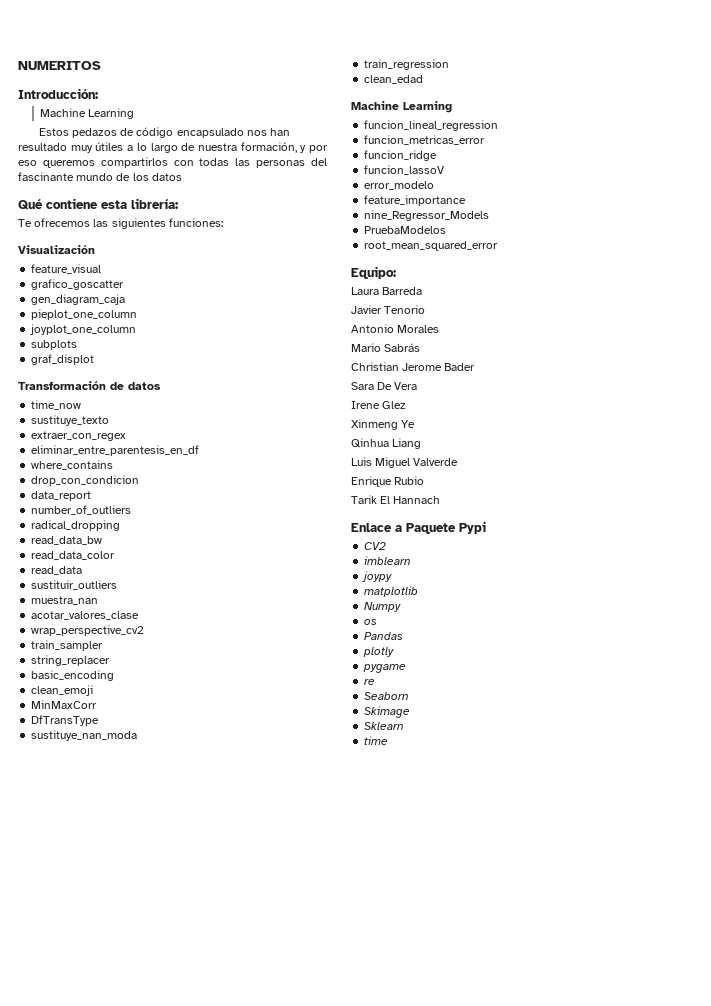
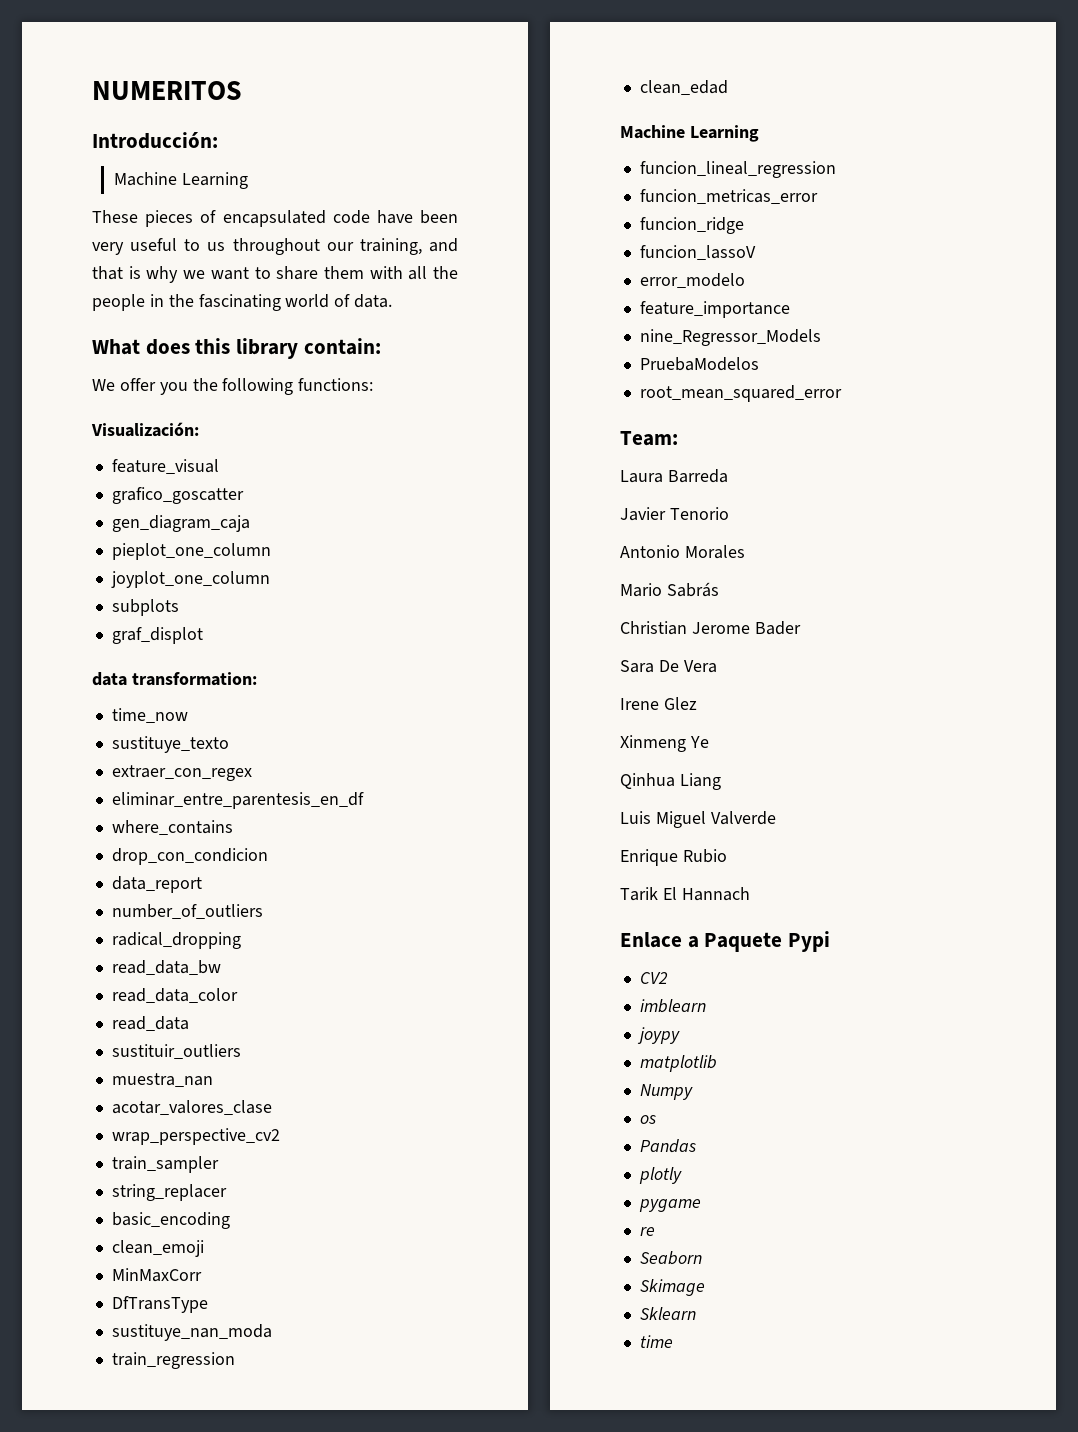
[38,127,290,138] [18,142,328,153] [18,157,327,168] [18,172,182,181] [18,198,178,210] [18,218,223,229] [18,245,95,254] Estos pedazos de código encapsulado nos han resultado muy útiles a lo largo de nuestra formación, y por eso queremos compartirlos con todas las personas del fascinante mundo de los datos // Qué contiene esta librería: // Te ofrecemos las siguientes funciones: // Visualización -> [92,210,459,227] [92,238,458,255] [92,266,458,283] [92,294,393,311] [92,338,381,359] [92,378,374,395] [91,422,199,437] These pieces of encapsulated code have been very useful to us throughout our training, and that is why we want to share them with all the people in the fascinating world of data. // What does this library contain: // We offer you the following functions: // Visualización:
[18,381,161,390] Transformación de datos -> [92,672,257,686] data transformation:
[351,266,396,279] Equipo: -> [620,431,678,446] Team:

